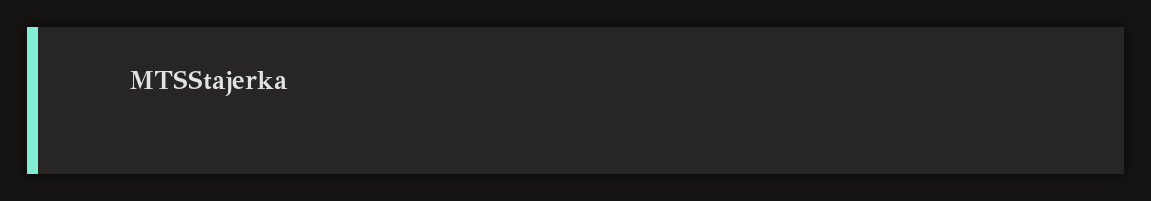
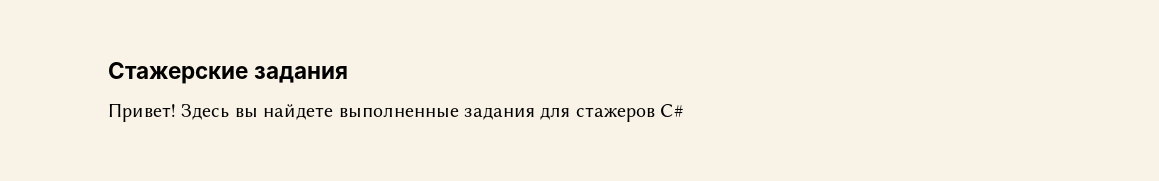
[129,70,288,96] MTSStajerka -> [108,62,349,84] [108,103,684,122] Стажерские задания // Привет! Здесь вы найдете выполненные задания для стажеров C#

